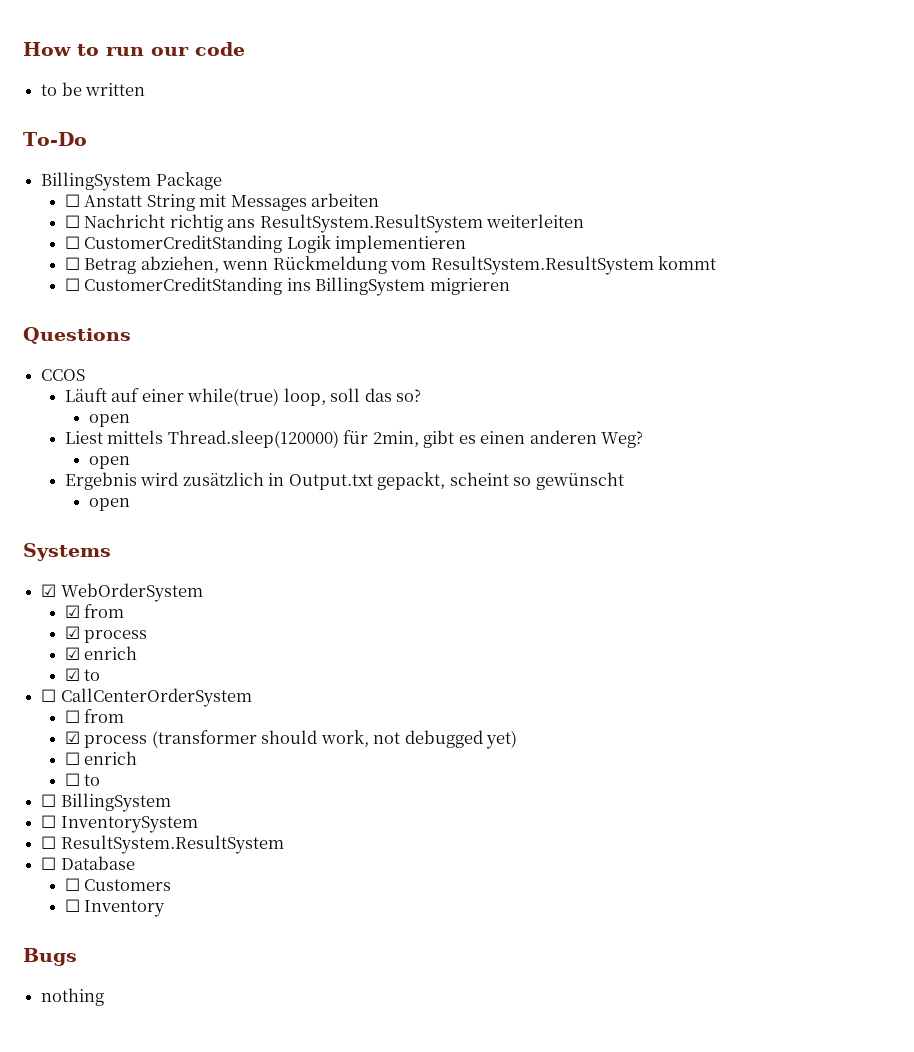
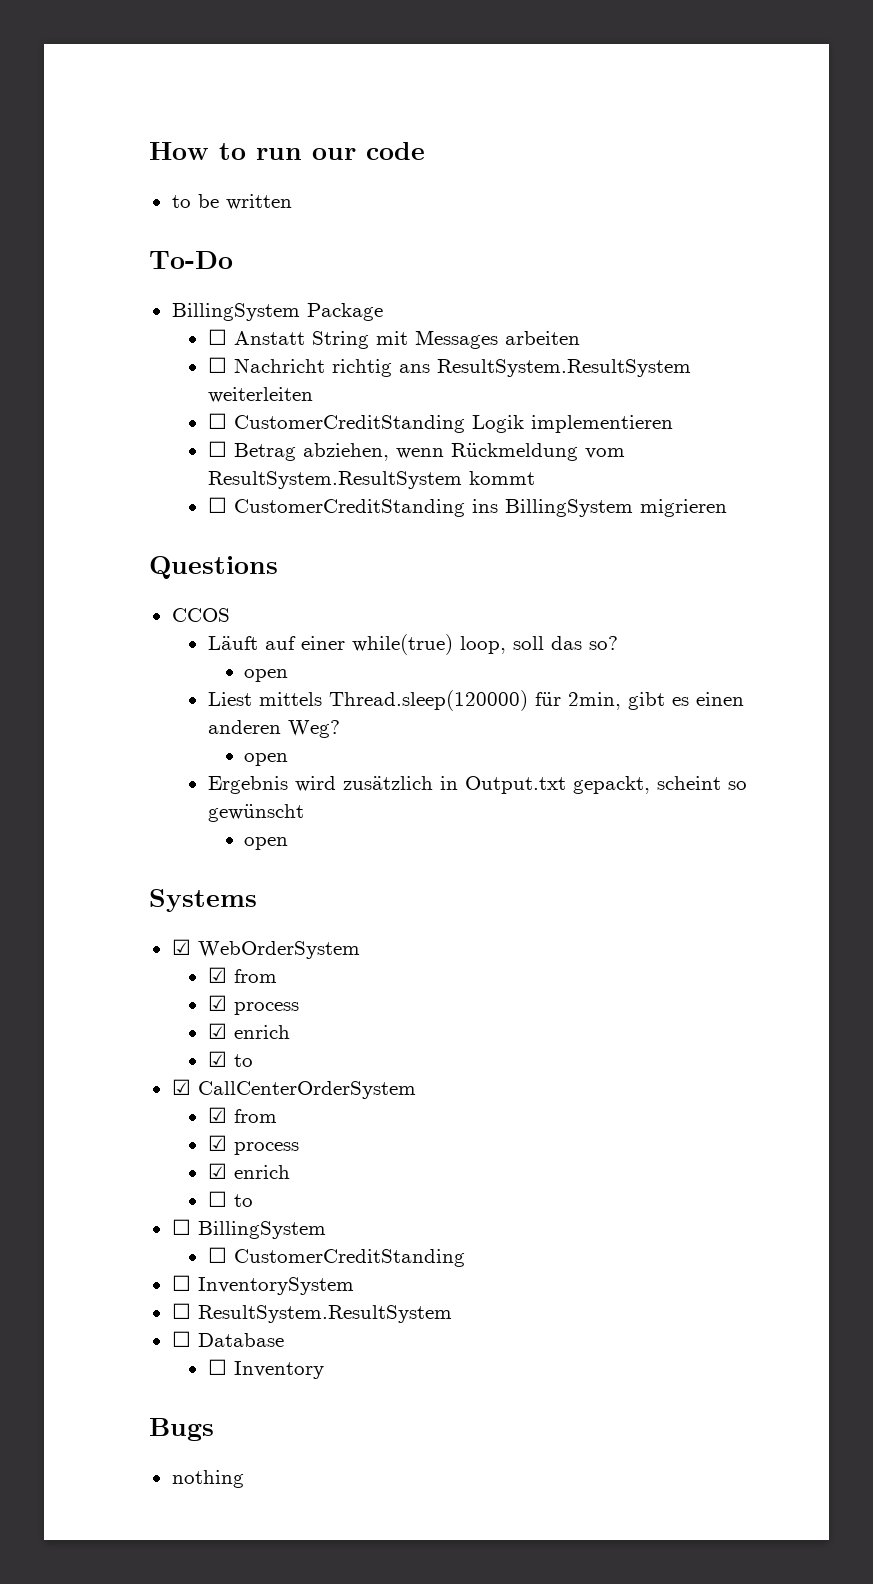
[41,689,57,702] ☐ -> [171,1079,191,1095] ☑
[64,709,125,723] [64,730,518,749] [64,752,80,765] ☐ from // ☑ process (transformer should work, not debugged yet) // ☐ -> [207,1107,277,1123] [207,1135,299,1155] [207,1163,227,1179] ☑ from // ☑ process // ☑
(171, 802) none -> [207,1247,465,1267] // ☐ CustomerCreditStanding
[64,878,172,891] // ☐ Customers -> (284, 1340) none

